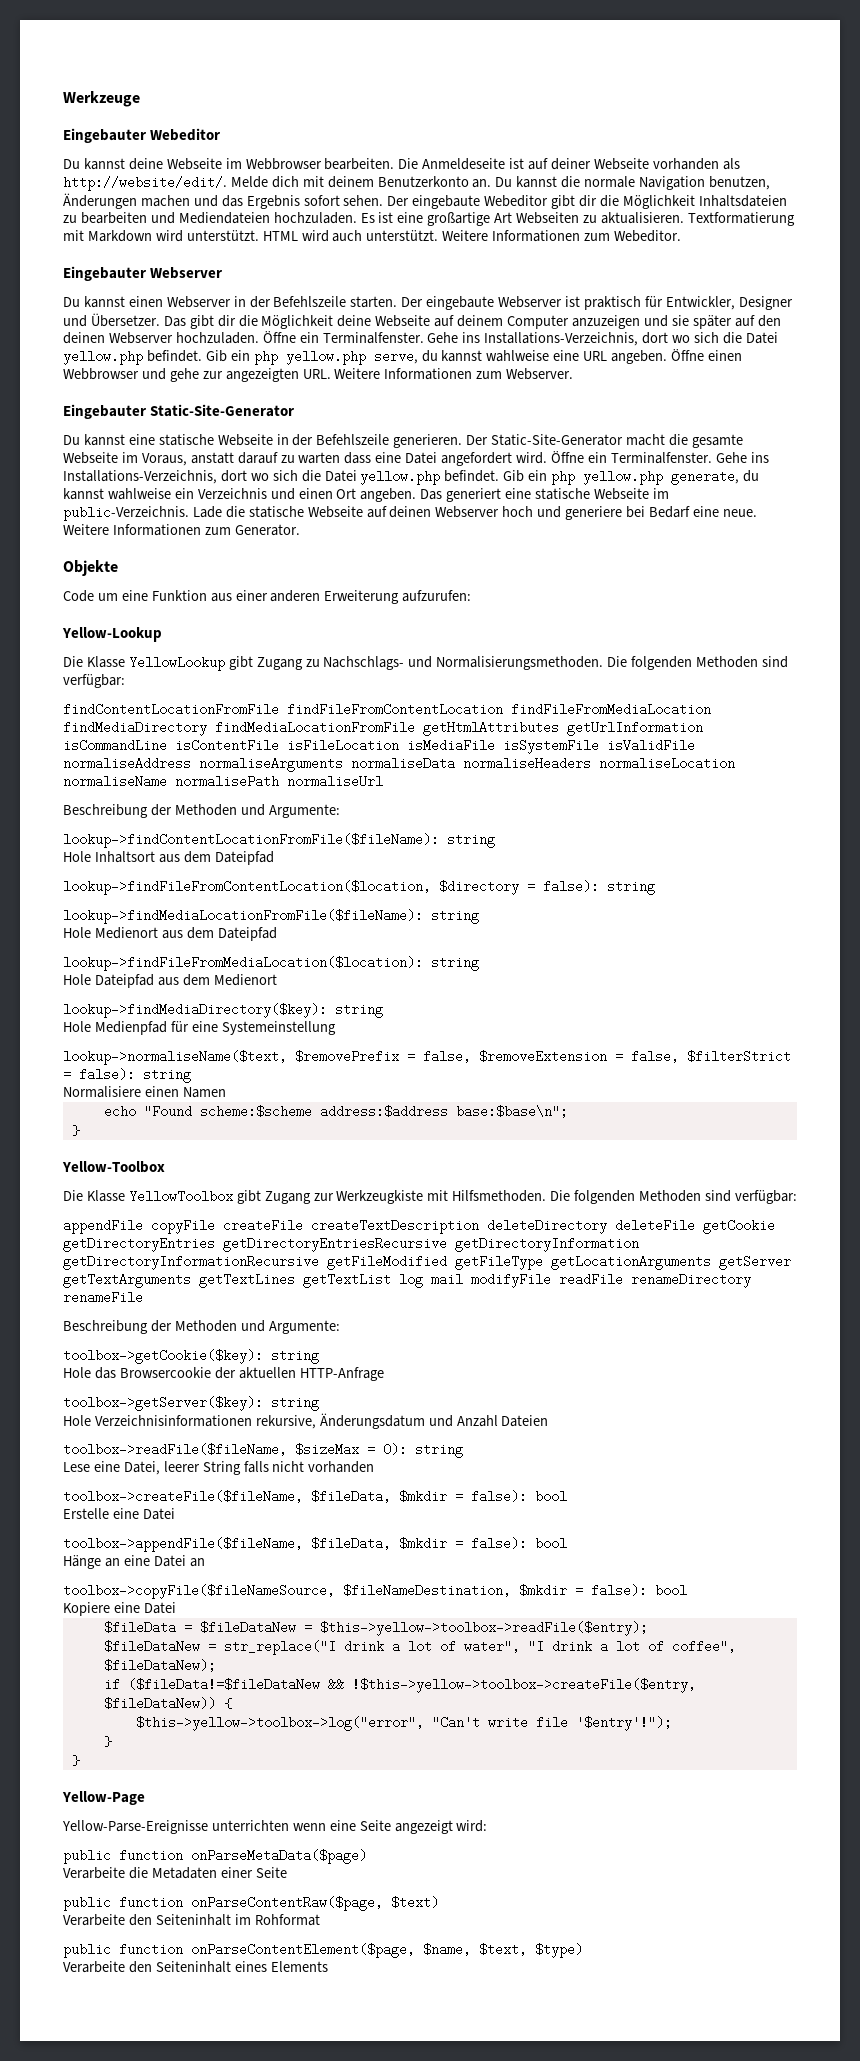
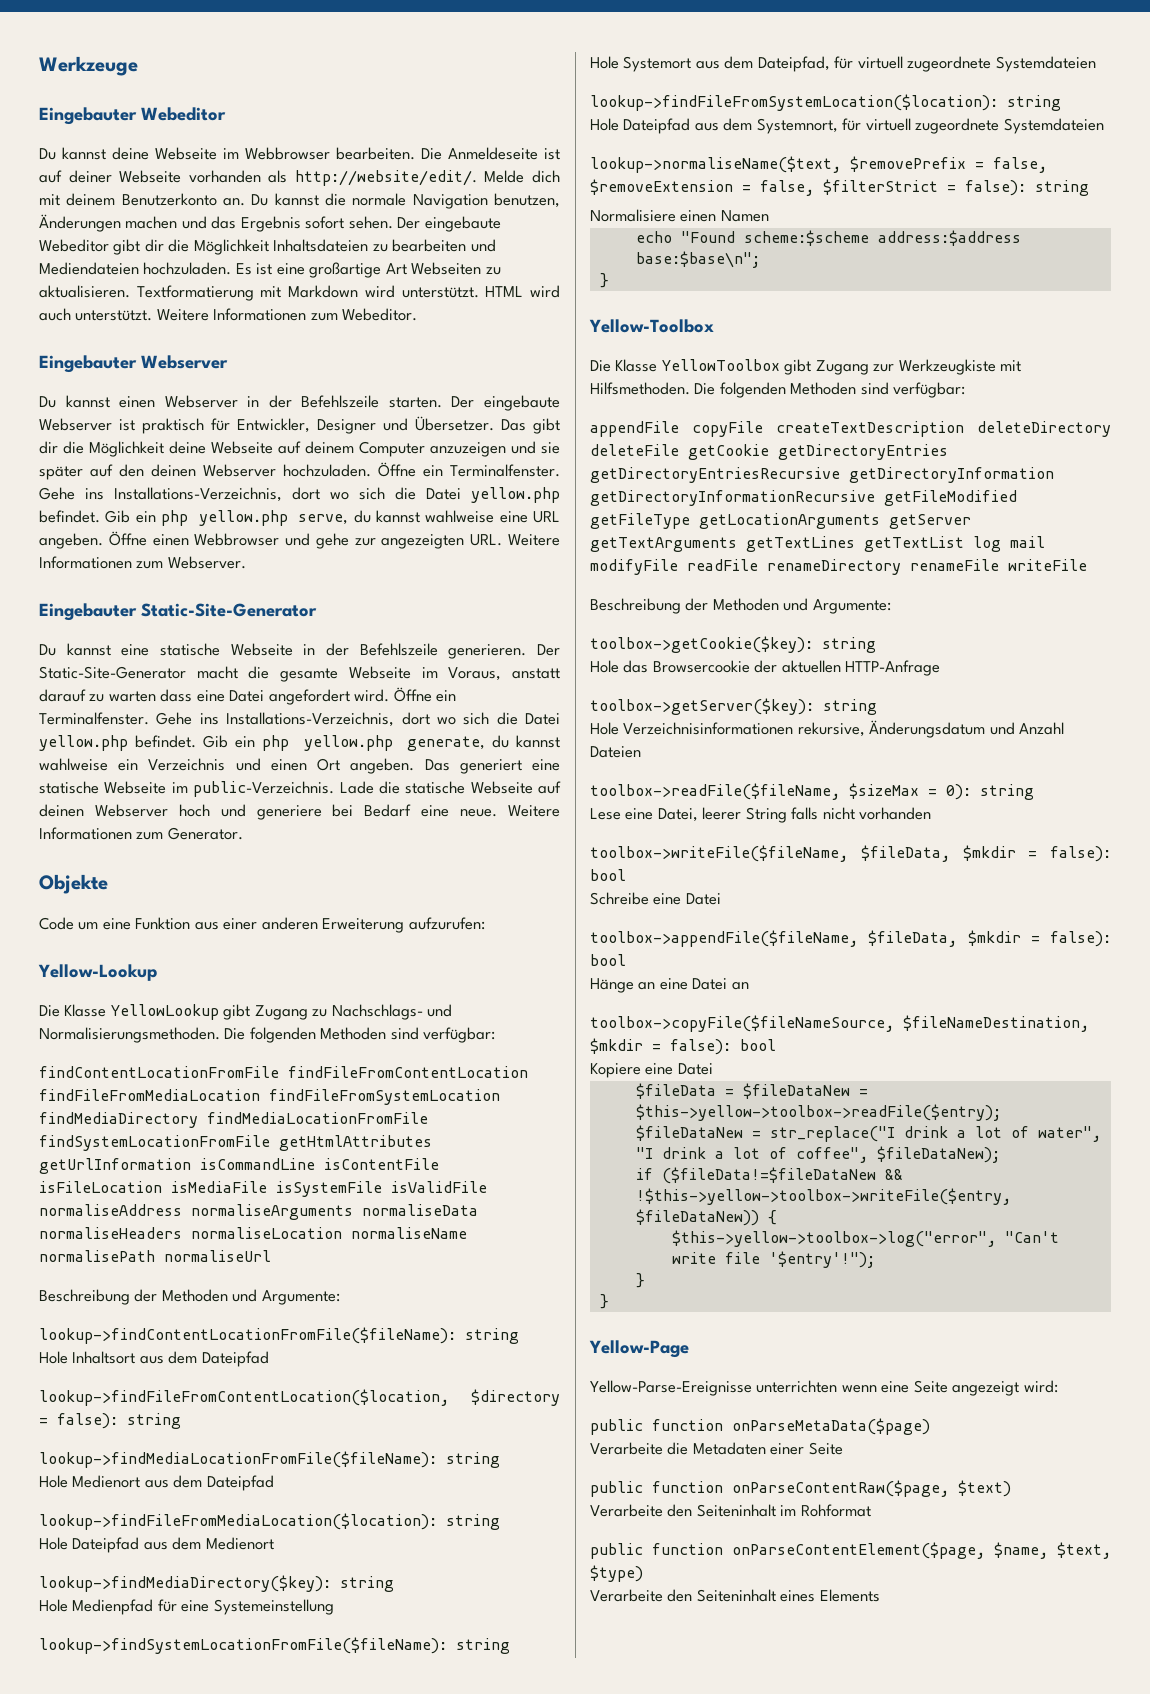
(711, 709) none -> [269,1089,500,1105] findFileFromSystemLocation
(415, 727) none -> [39,1135,270,1151] findSystemLocationFromFile
(336, 1028) none -> [39,1637,510,1654] [590,56,1096,72] [590,94,1061,111] [590,118,1104,134] // lookup->findSystemLocationFromFile($fileName): string // Hole Systemort aus dem Dateipfad, für virtuell zugeordnete Systemdateien // lookup->findFileFromSystemLocation($location): string // Hole Dateipfad aus dem Systemnort, für virtuell zugeordnete Systemdateien
[223,1219,303,1232] createFile -> (763, 429) none
(143, 1297) none -> [1008,559,1087,571] writeFile
[63,1490,567,1503] [63,1508,109,1519] toolbox->createFile($fileName, $fileData, $mkdir = false): bool // Erstelle -> [590,845,1111,862] [590,869,626,881] [590,892,649,905] toolbox->writeFile($fileName, $fileData, $mkdir = false): bool // Schreibe
[351,1678,696,1693] !$this->yellow->toolbox->createFile($entry, -> [635,1188,1011,1205] !$this->yellow->toolbox->writeFile($entry,

